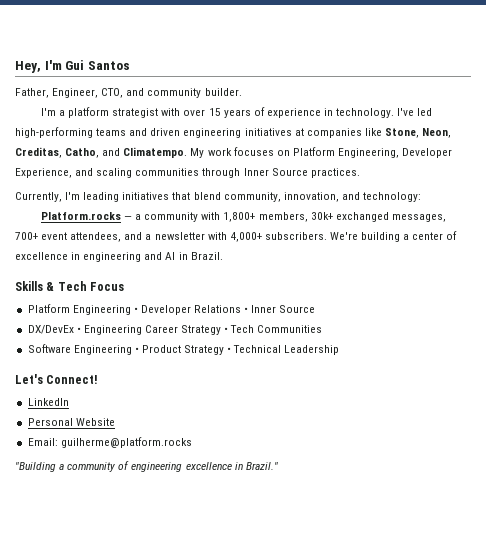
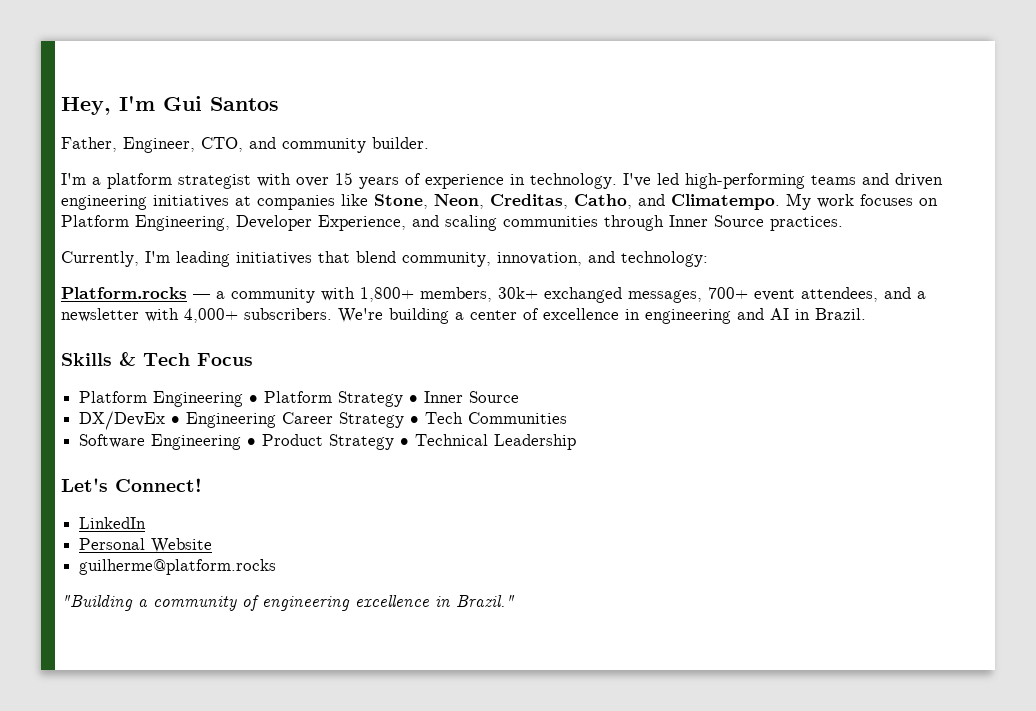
[140,305,242,315] Developer Relations -> [264,391,404,407] Platform Strategy
[27,438,58,446] Email: -> (213, 545) none

